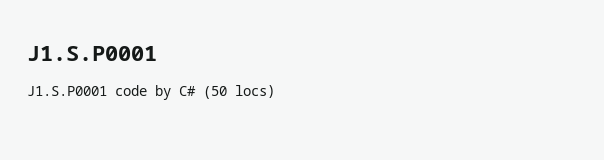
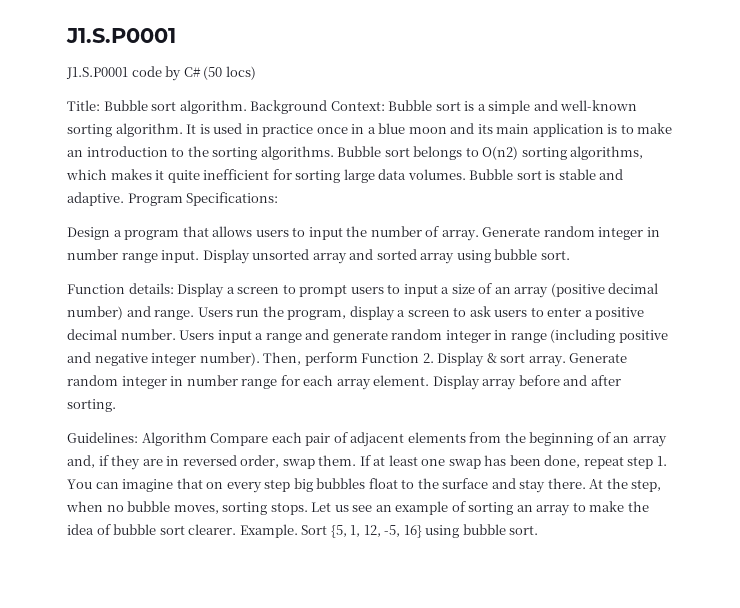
(275, 91) none -> [67,100,638,114] [67,123,673,137] [67,146,644,160] [66,169,624,183] [67,192,279,206] [67,226,660,241] [67,249,570,264] [67,283,659,298] [67,306,645,321] [67,329,668,343] [67,352,628,367] [67,375,621,390] [67,399,116,412] [67,432,667,447] [67,455,667,470] [67,478,662,493] [66,501,649,516] [67,524,539,538] // Title: Bubble sort algorithm. Background Context: Bubble sort is a simple and well-known sorting algorithm. It is used in practice once in a blue moon and its main application is to make an introduction to the sorting algorithms. Bubble sort belongs to O(n2) sorting algorithms, which makes it quite inefficient for sorting large data volumes. Bubble sort is stable and adaptive. Program Specifications: // Design a program that allows users to input the number of array. Generate random integer in number range input. Display unsorted array and sorted array using bubble sort. // Function details: Display a screen to prompt users to input a size of an array (positive decimal number) and range. Users run the program, display a screen to ask users to enter a positive decimal number. Users input a range and generate random integer in range (including positive and negative integer number). Then, perform Function 2. Display & sort array. Generate random integer in number range for each array element. Display array before and after sorting. // Guidelines: Algorithm Compare each pair of adjacent elements from the beginning of an array and, if they are in reversed order, swap them. If at least one swap has been done, repeat step 1. You can imagine that on every step big bubbles float to the surface and stay there. At the step, when no bubble moves, sorting stops. Let us see an example of sorting an array to make the idea of bubble sort clearer. Example. Sort {5, 1, 12, -5, 16} using bubble sort.

